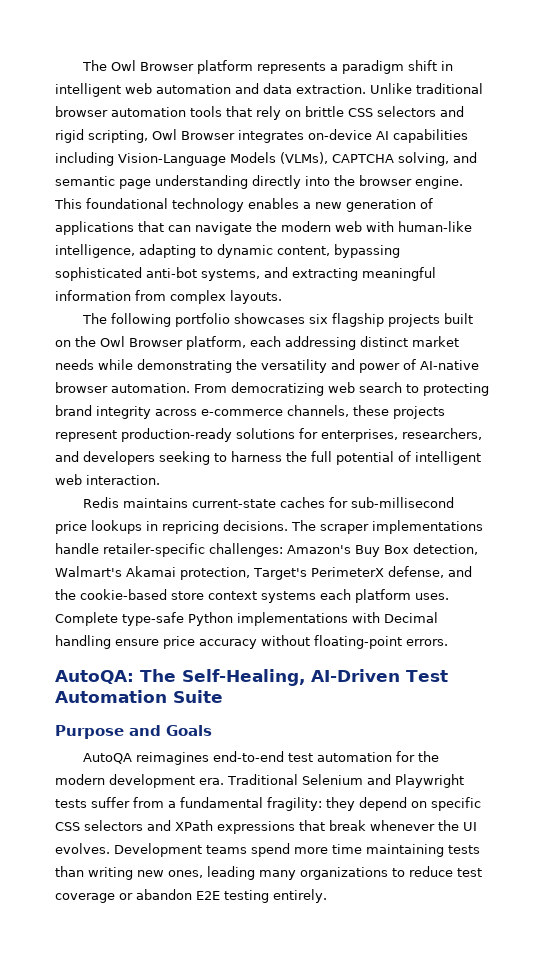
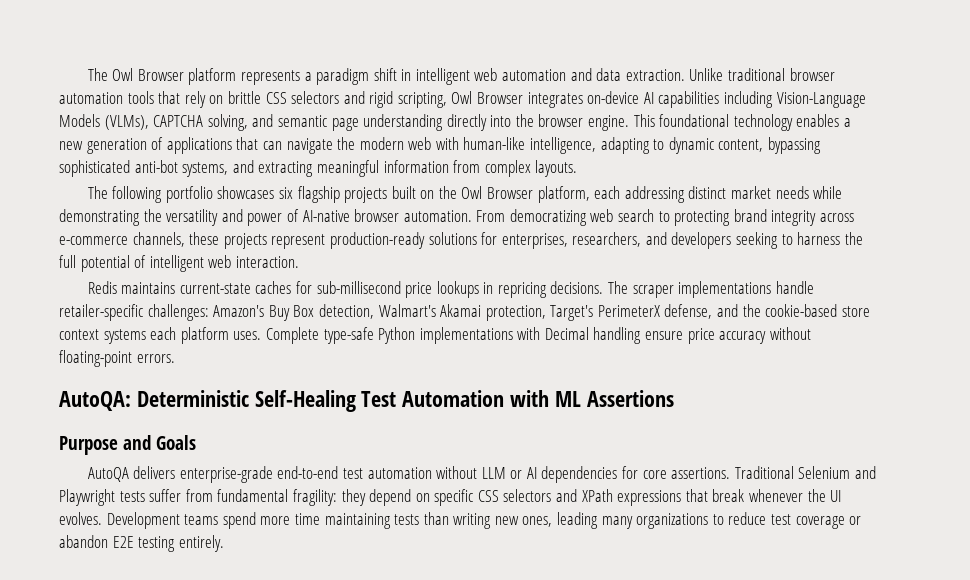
[140,669,448,686] [55,690,223,703] The Self-Healing, AI-Driven Test Automation Suite -> [136,390,674,412] Deterministic Self-Healing Test Automation with ML Assertions
[135,752,209,765] reimagines -> [133,466,273,483] delivers enterprise-grade
[395,751,439,762] [55,774,224,788] for the modern development era. -> [436,466,731,483] without LLM or AI dependencies for core assertions.
[168,801,176,808] a -> (213, 495) none

